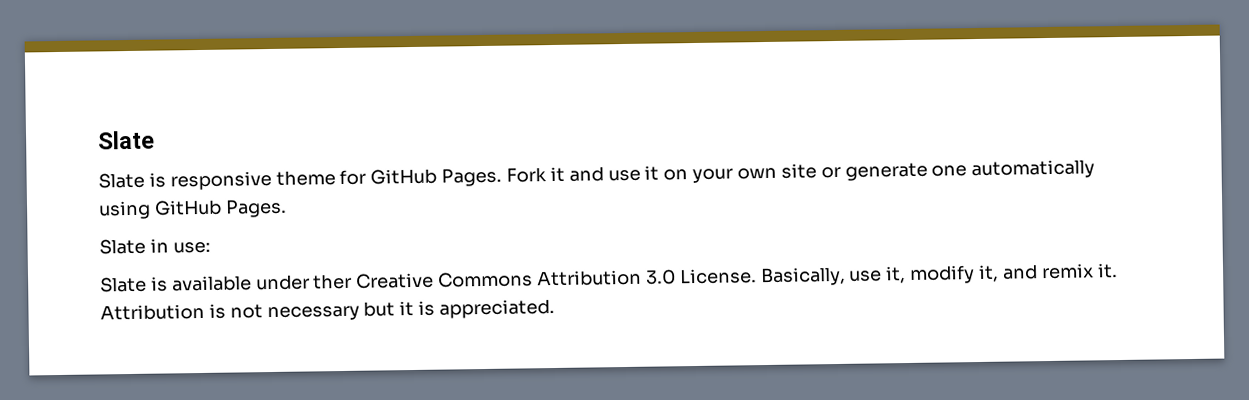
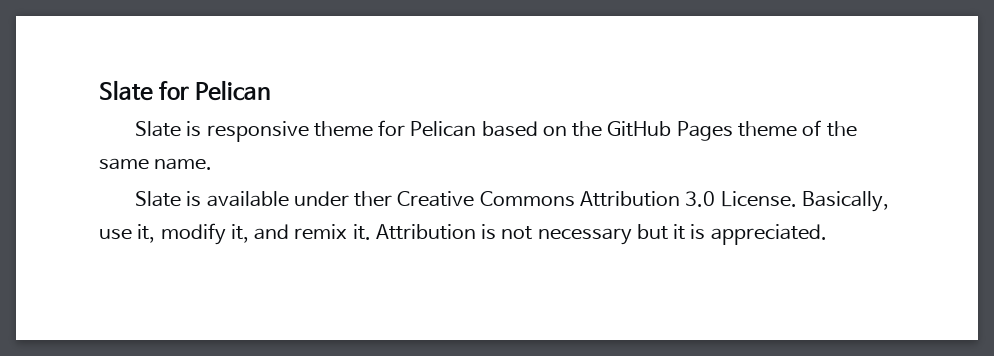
[97,130,155,150] Slate -> [99,80,272,101] Slate for Pelican
[370,159,1096,187] [98,198,287,220] [99,238,211,255] GitHub Pages. Fork it and use it on your own site or generate one automatically using GitHub Pages. // Slate in use: -> [410,120,857,141] [99,158,213,170] Pelican based on the GitHub Pages theme of the same name.

